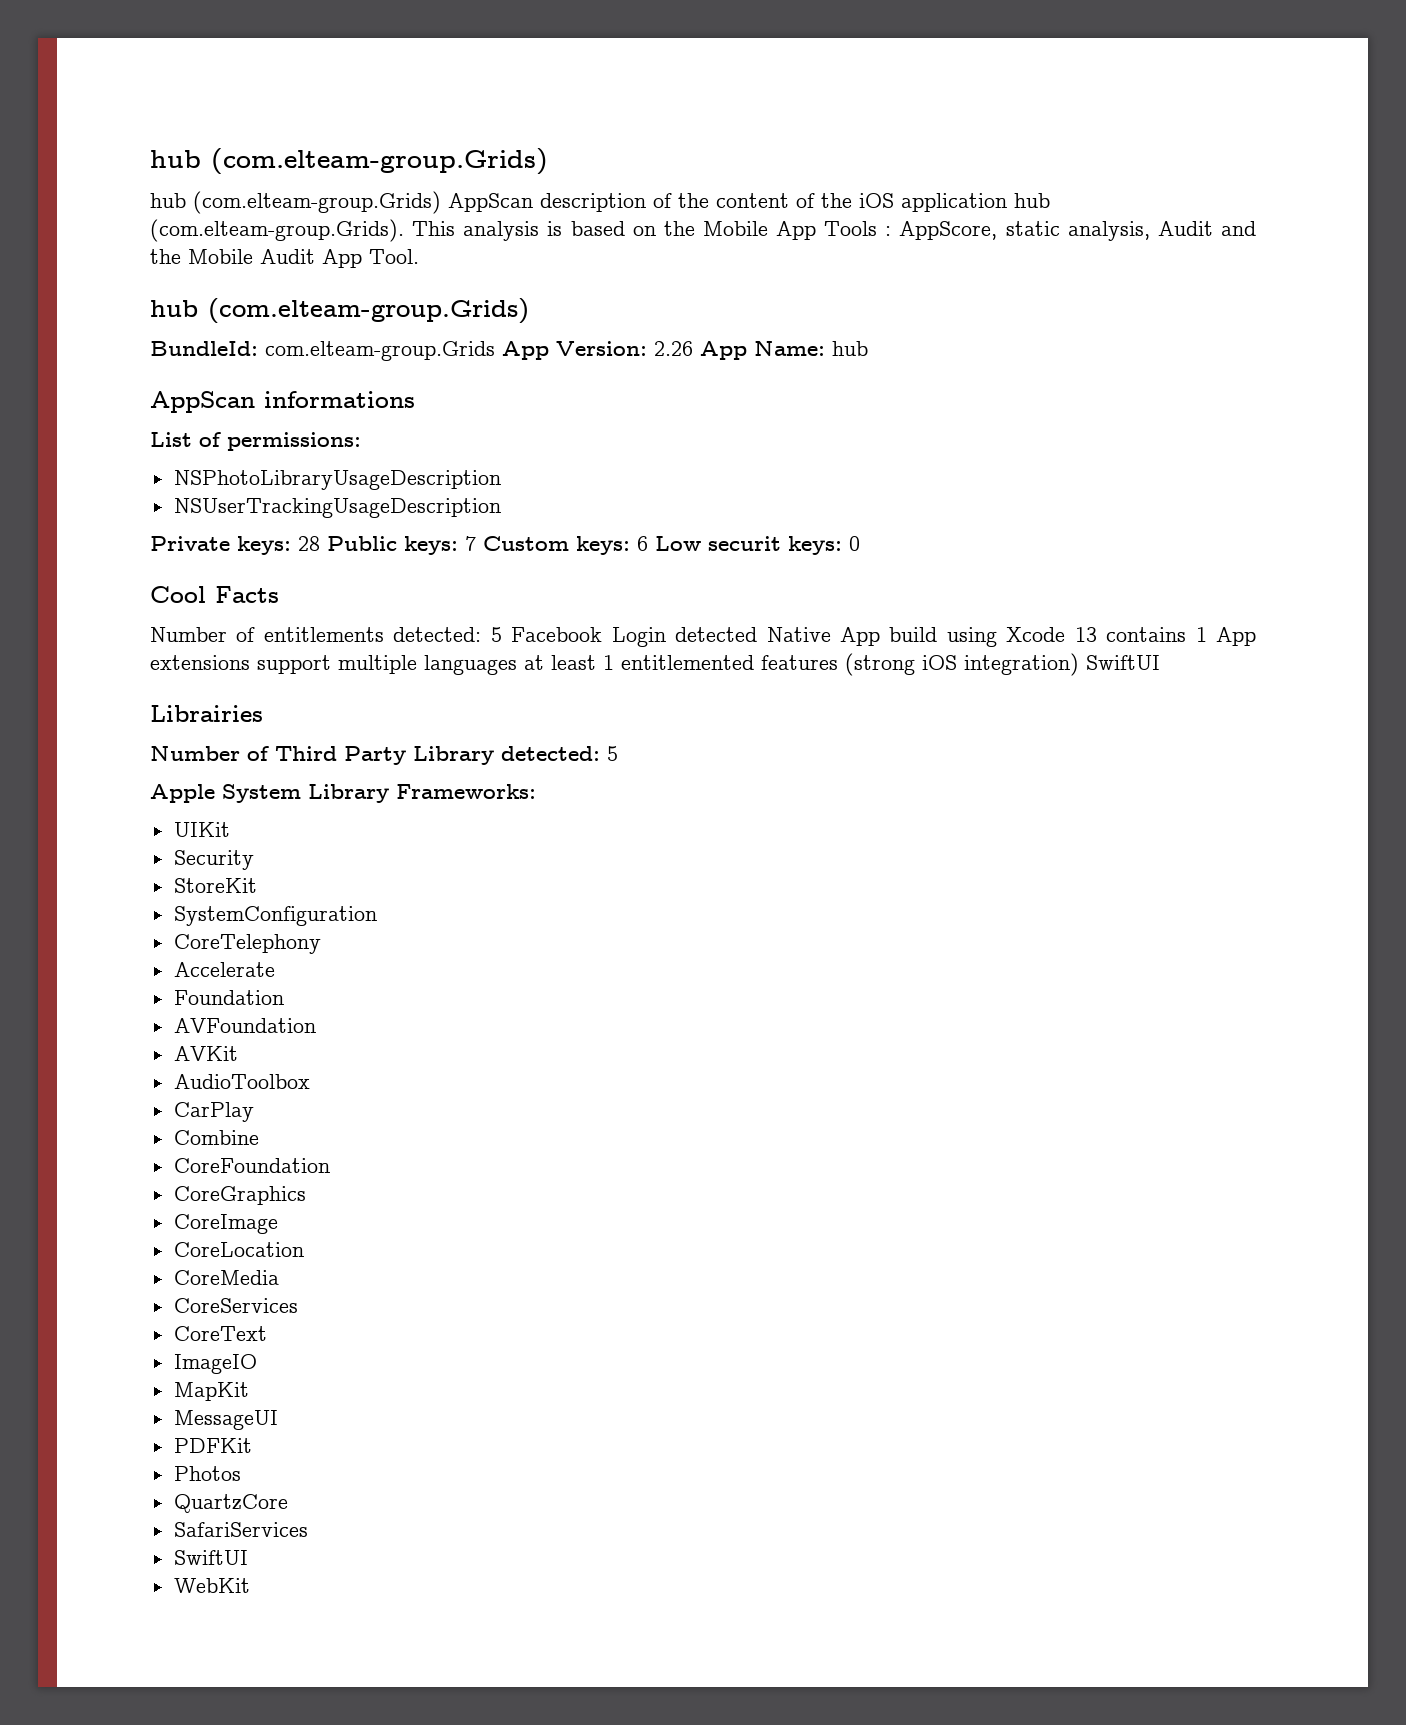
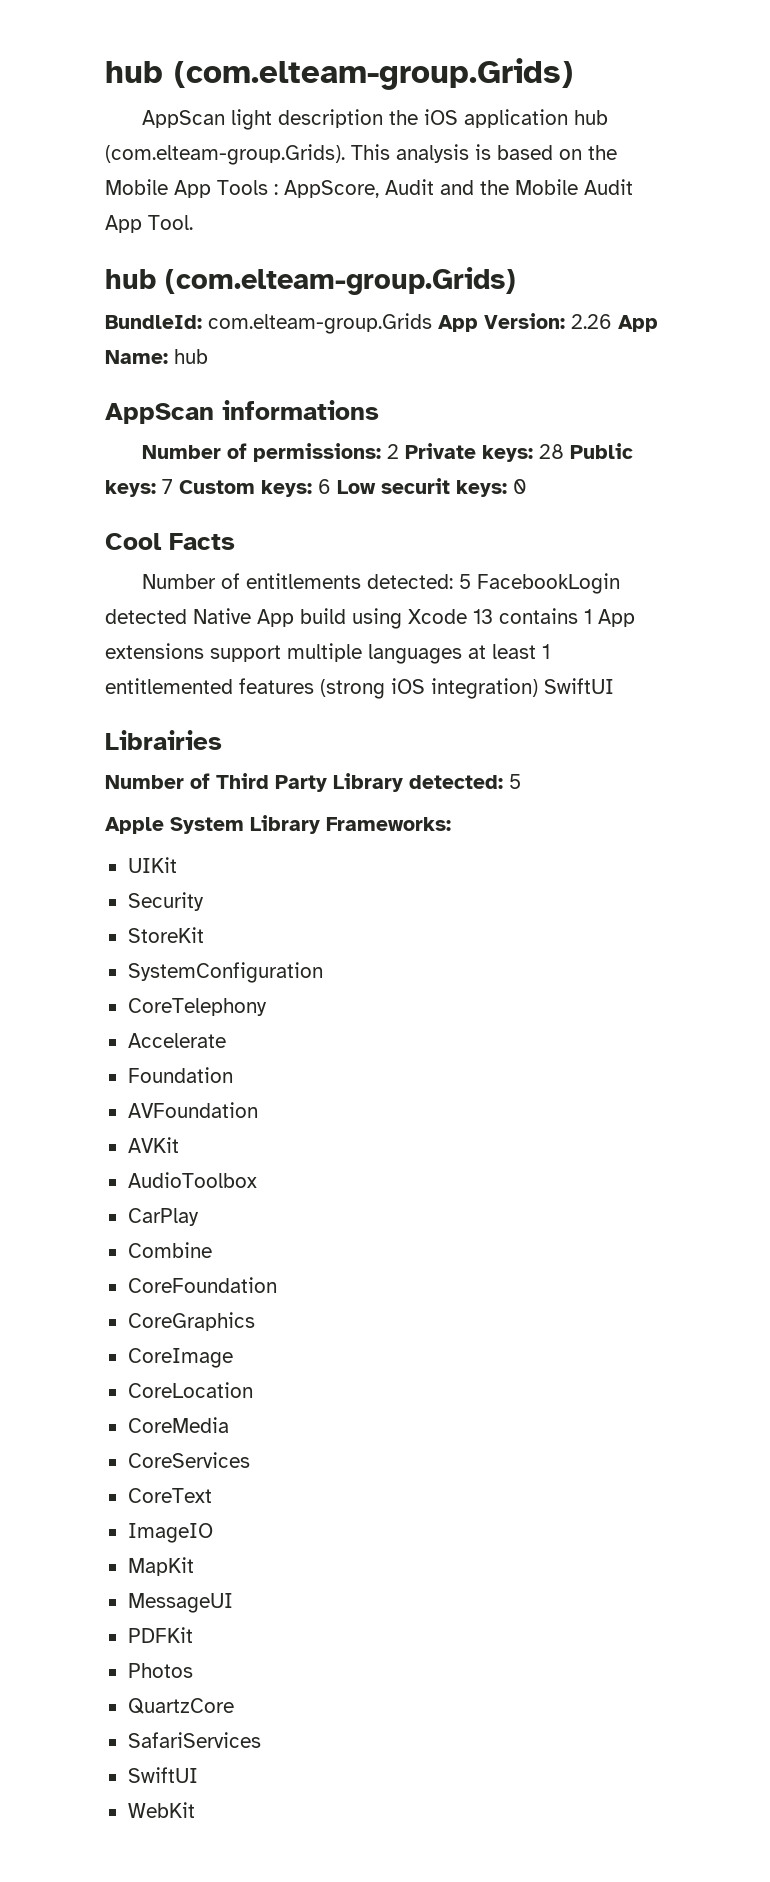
[150,148,548,175] [150,191,815,214] hub (com.elteam-group.Grids) // hub (com.elteam-group.Grids) AppScan description of the content of -> [105,58,573,90] [141,109,383,130] hub (com.elteam-group.Grids) // AppScan light description
[1005,221,1150,241] static analysis, -> (379, 189) none
[150,432,192,447] List -> [141,445,221,459] Number
[173,470,501,490] [173,498,501,518] // NSPhotoLibraryUsageDescription // NSUserTrackingUsageDescription // -> [386,444,399,459] 2
[511,627,666,647] Facebook Login -> [476,573,620,594] FacebookLogin

